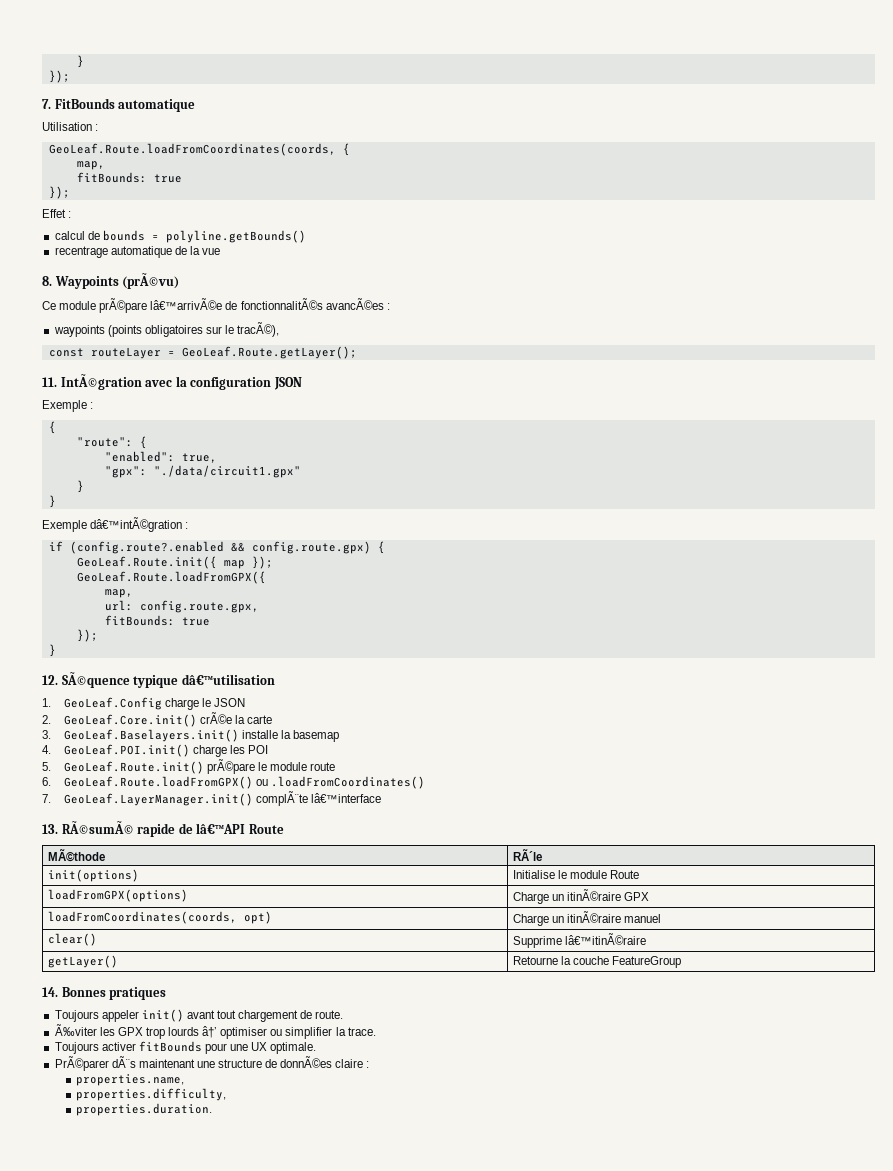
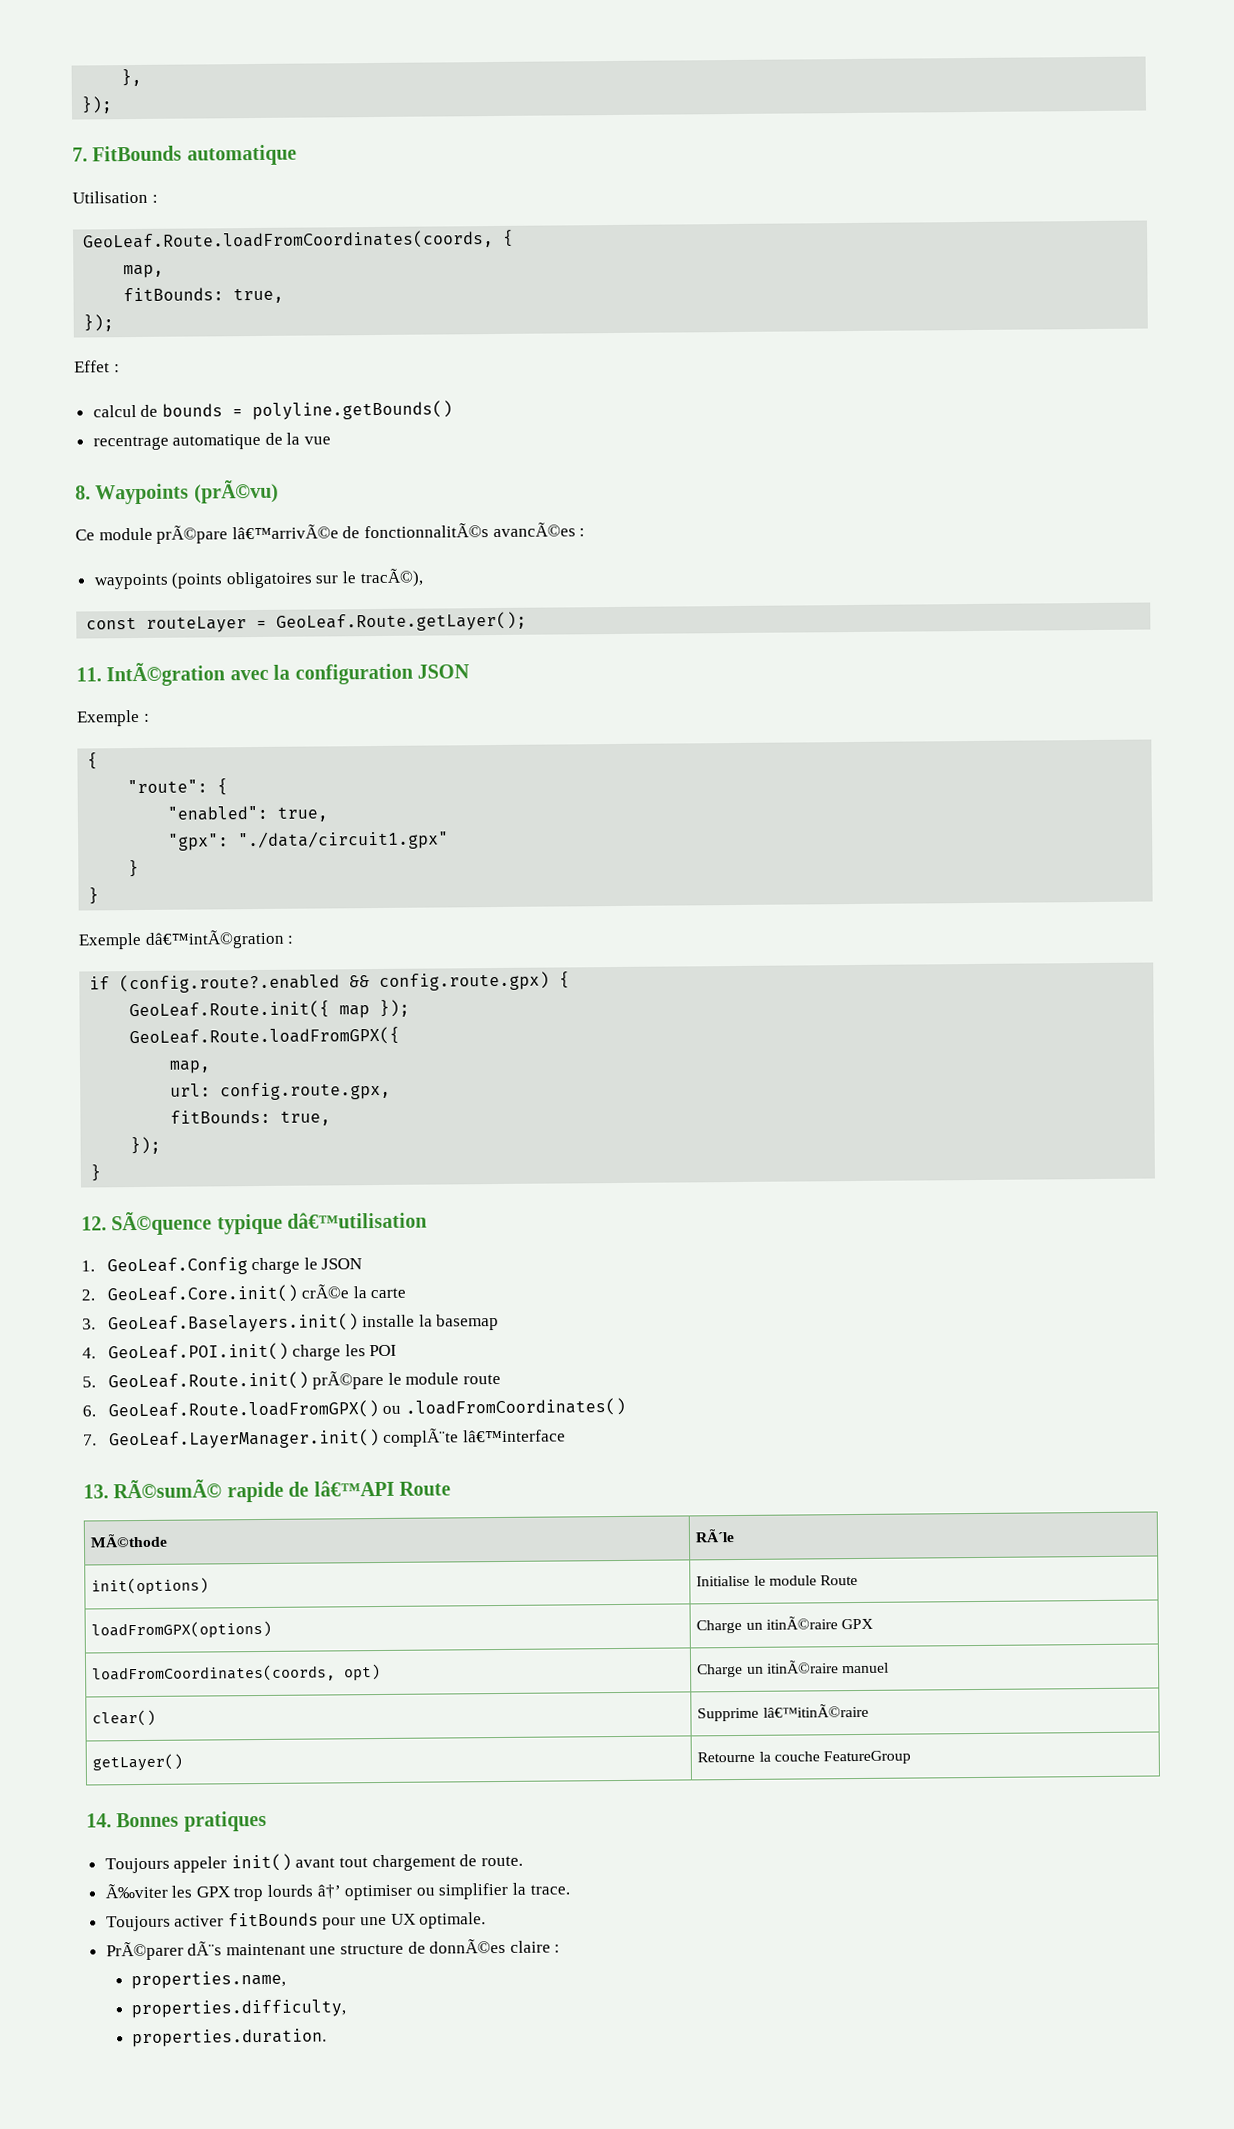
[76,55,84,68] } -> [121,68,143,87] },
[153,174,182,183] true -> [233,287,285,304] true,
[181,617,210,626] true -> [280,1110,332,1126] true,

